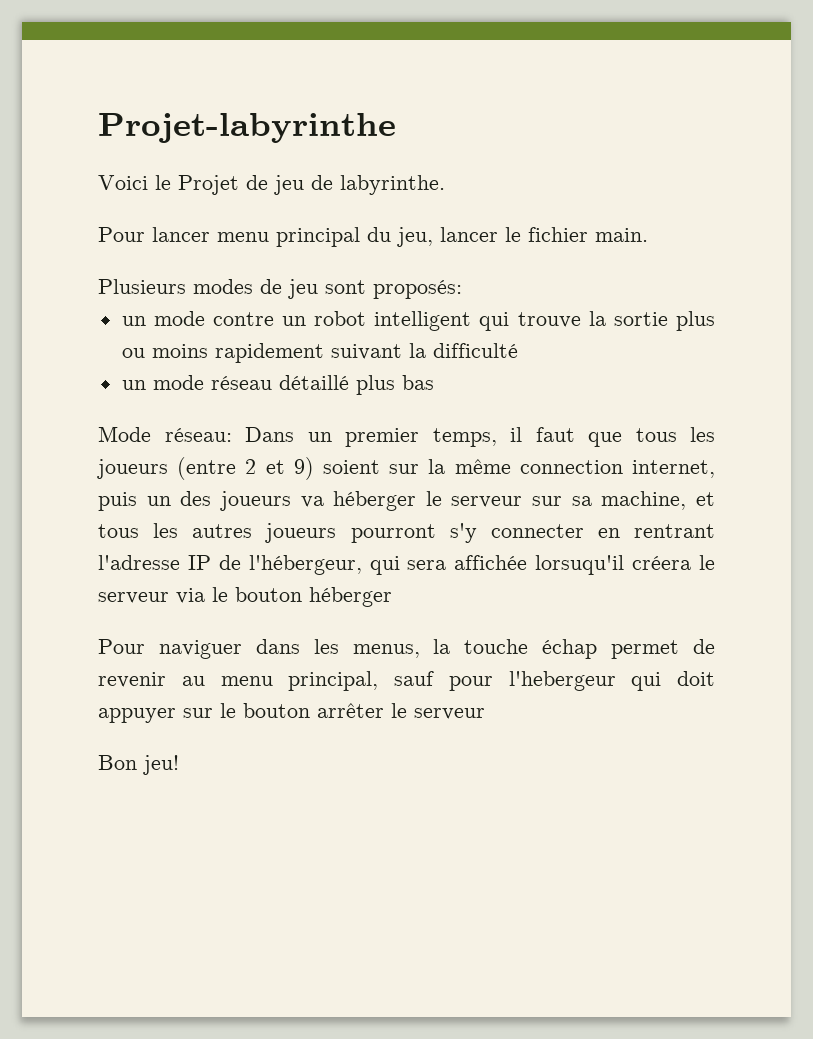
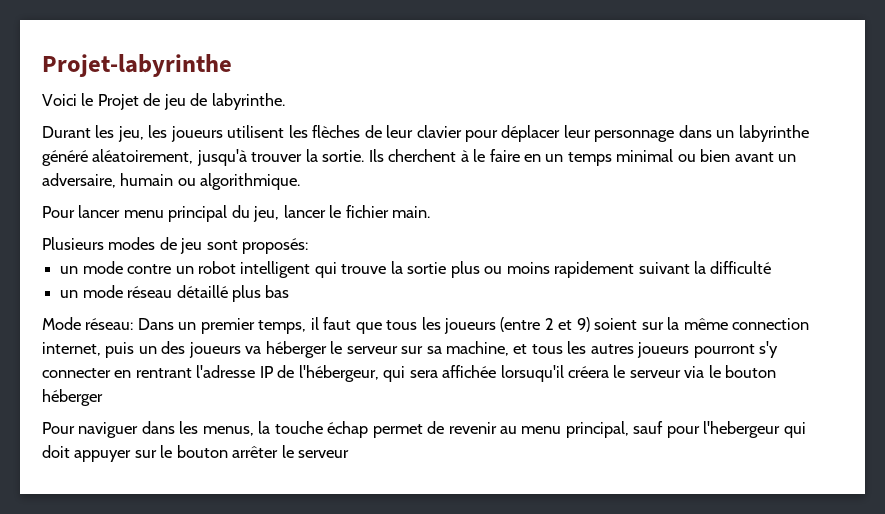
(445, 185) none -> [42,125,809,142] [42,149,797,166] [42,173,301,190] // Durant les jeu, les joueurs utilisent les flèches de leur clavier pour déplacer leur personnage dans un labyrinthe généré aléatoirement, jusqu'à trouver la sortie. Ils cherchent à le faire en un temps minimal ou bien avant un adversaire, humain ou algorithmique.
[98,755,179,775] // Bon jeu! -> (350, 454) none

